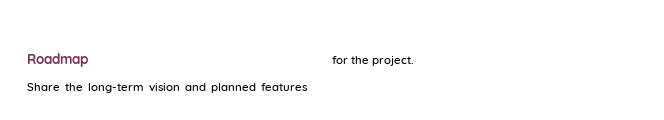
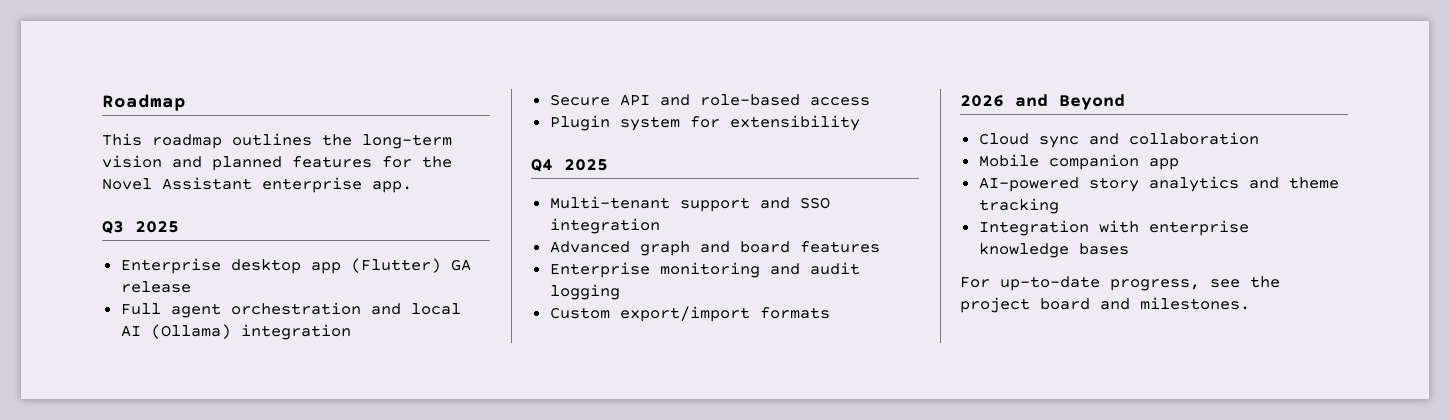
[27,83,60,91] Share -> [102,133,312,149] This roadmap outlines
[372,56,415,66] project. -> [102,177,412,193] [102,221,179,234] [120,258,471,274] [120,281,191,293] [120,302,461,318] [120,324,351,340] [549,94,870,106] [549,115,860,131] [531,159,608,172] [549,196,830,212] [549,218,660,234] [549,241,880,256] [549,262,860,278] [549,284,620,300] [549,306,830,322] [960,94,1125,110] [978,132,1259,148] [978,154,1179,170] [978,176,1339,192] [978,198,1059,214] [978,220,1249,236] [978,243,1129,258] [960,276,1280,291] [960,297,1250,313] Novel Assistant enterprise app. // Q3 2025 // Enterprise desktop app (Flutter) GA release // Full agent orchestration and local AI (Ollama) integration // Secure API and role-based access // Plugin system for extensibility // Q4 2025 // Multi-tenant support and SSO integration // Advanced graph and board features // Enterprise monitoring and audit logging // Custom export/import formats // 2026 and Beyond // Cloud sync and collaboration // Mobile companion app // AI-powered story analytics and theme tracking // Integration with enterprise knowledge bases // For up-to-date progress, see the project board and milestones.

